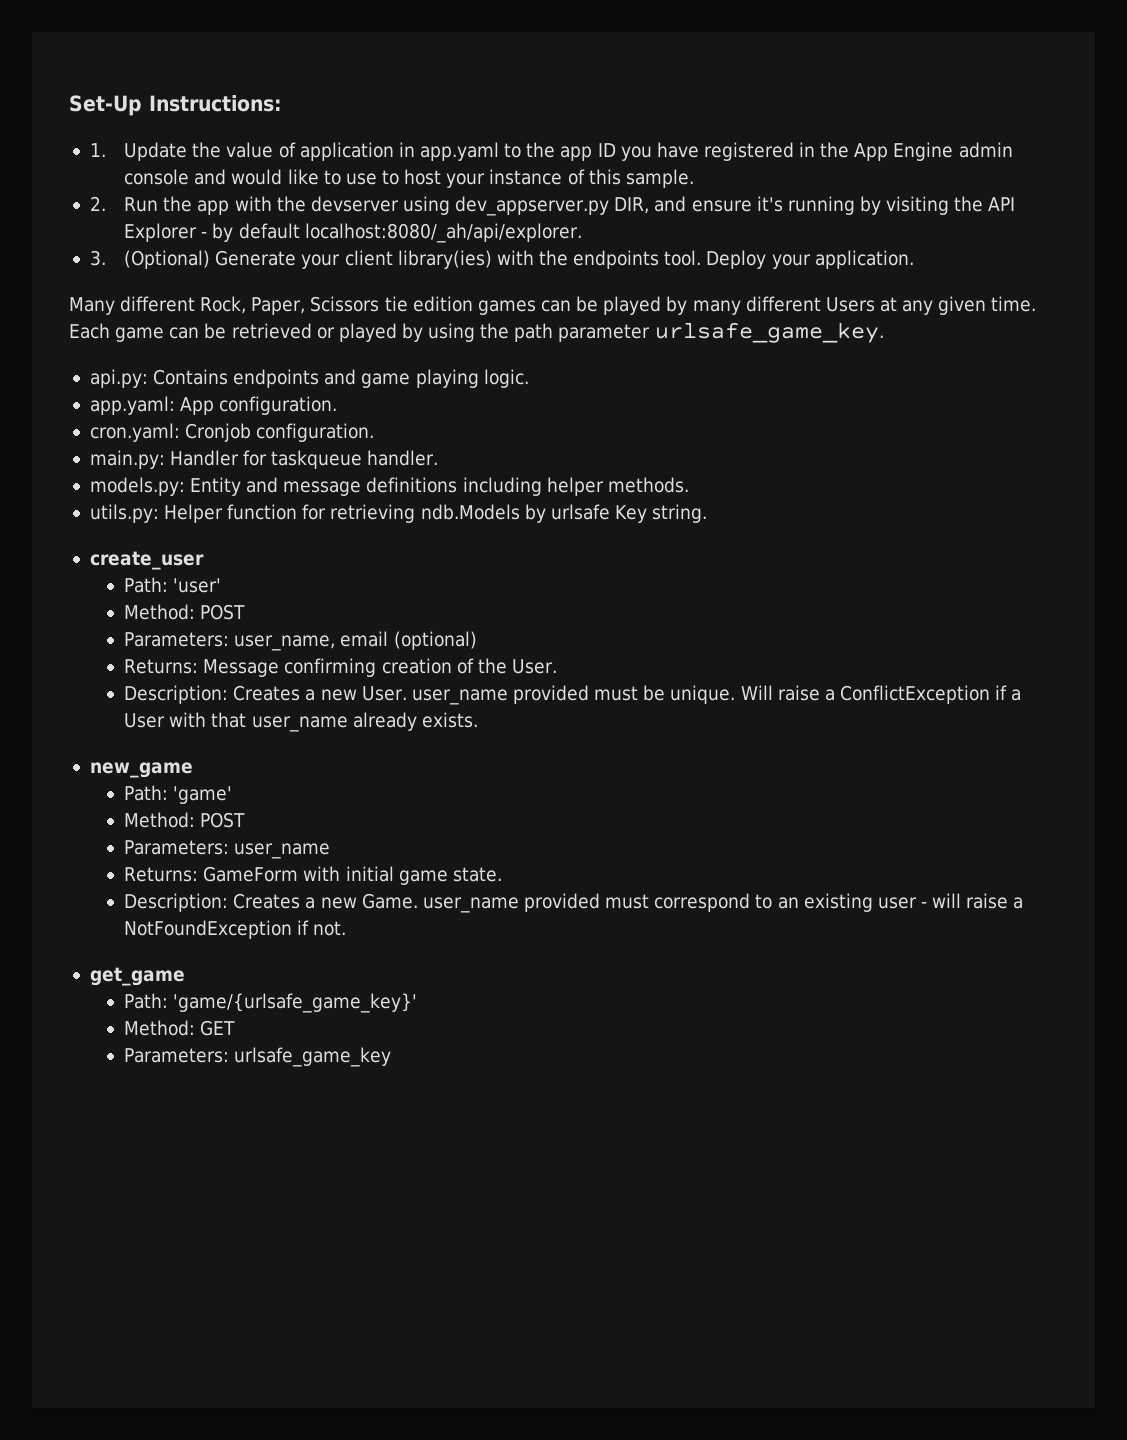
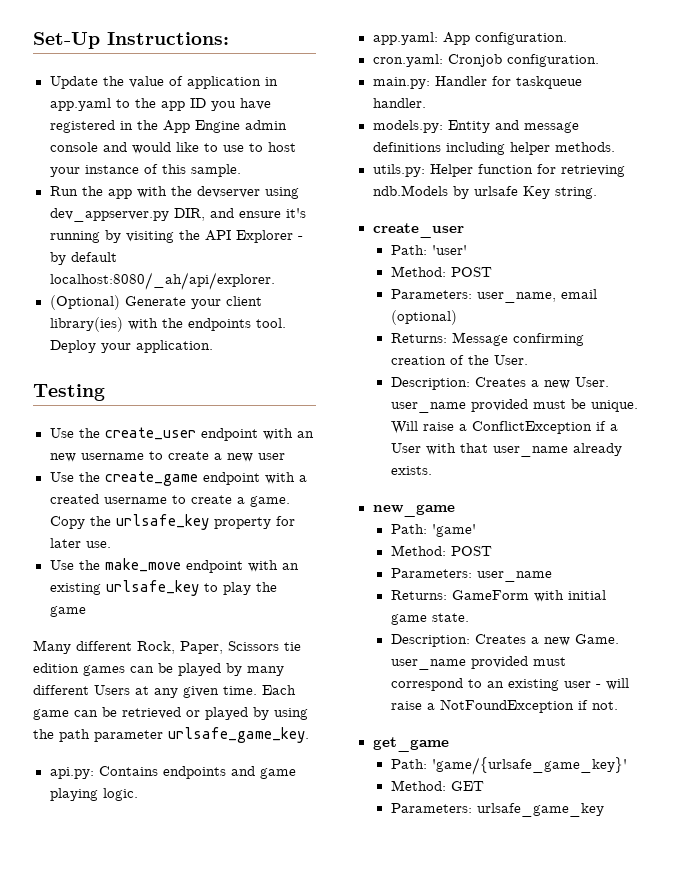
[89,143,106,157] 1. -> (229, 38) none
[89,196,106,211] 2. -> (241, 170) none
[89,250,106,266] 3. -> (275, 281) none
(914, 259) none -> [33,384,105,401] [49,427,314,441] [49,451,285,462] [49,471,307,486] [49,494,290,507] [49,514,295,530] [49,538,111,548] [49,558,299,573] [49,580,277,596] [49,606,86,617] // Testing // Use the create_user endpoint with an new username to create a new user // Use the create_game endpoint with a created username to create a game. Copy the urlsafe_key property for later use. // Use the make_move endpoint with an existing urlsafe_key to play the game

